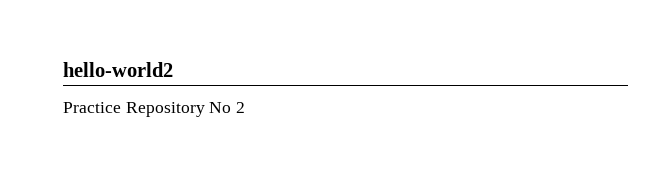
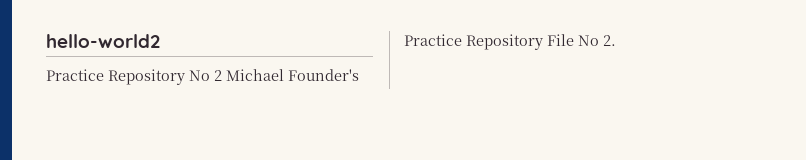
(246, 107) none -> [226,69,359,81] [404,34,616,50] Michael Founder's Practice Repository File No 2.

